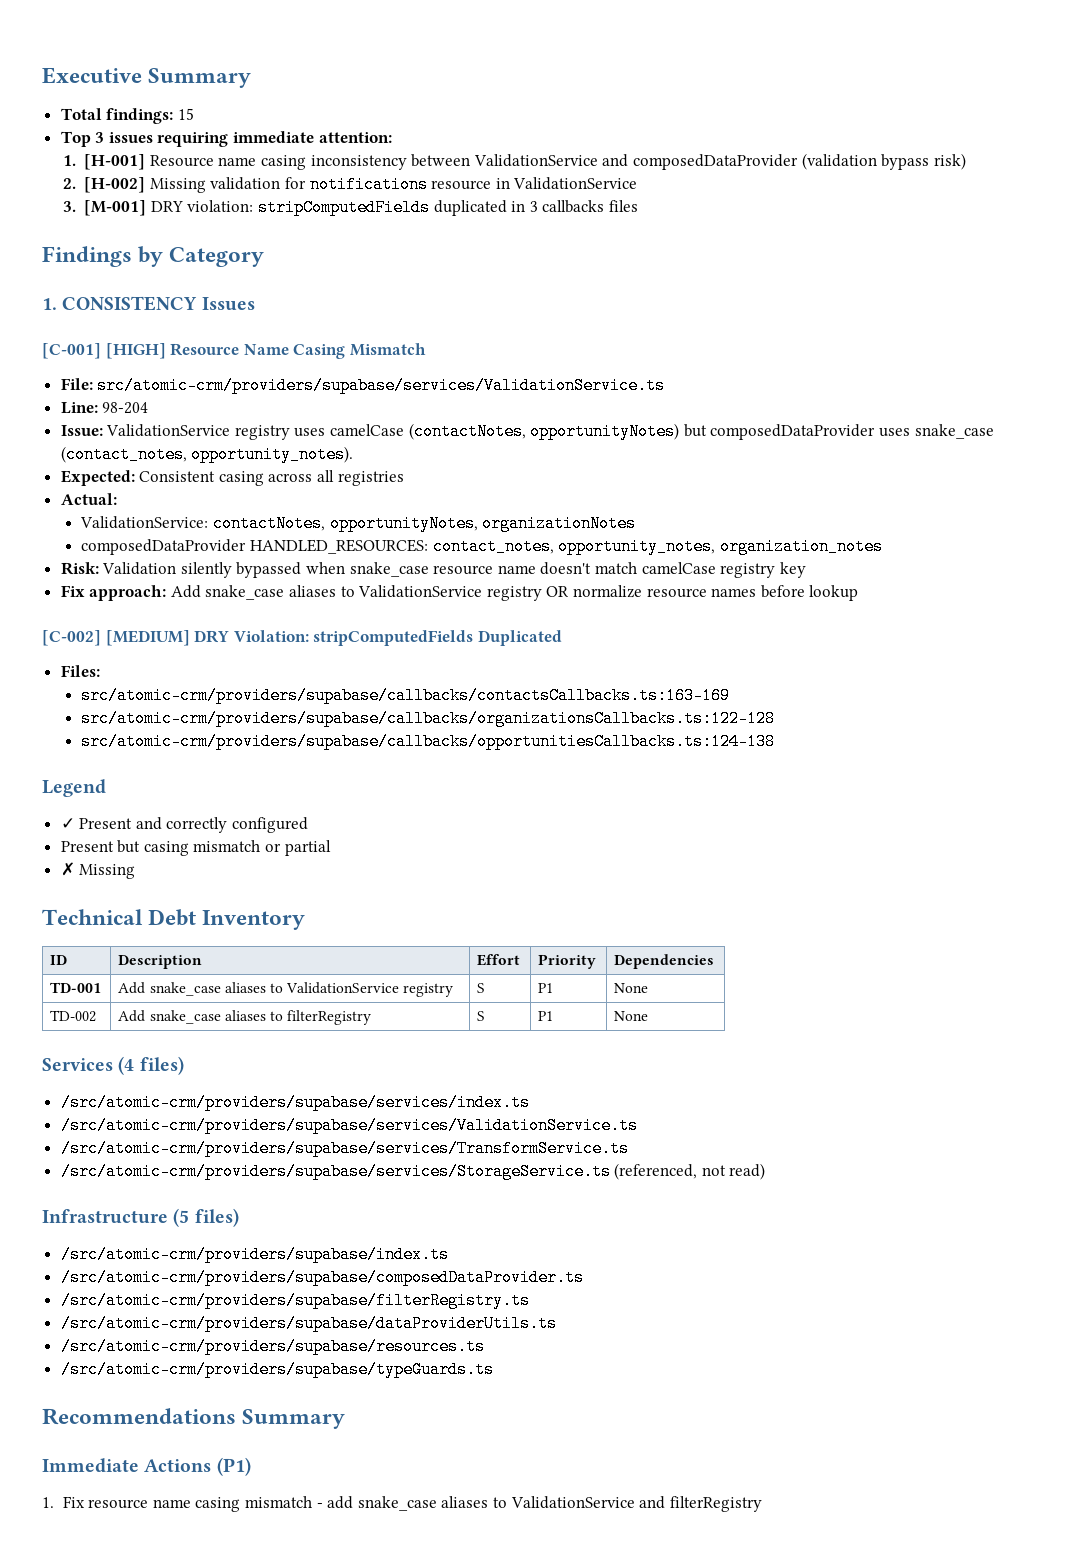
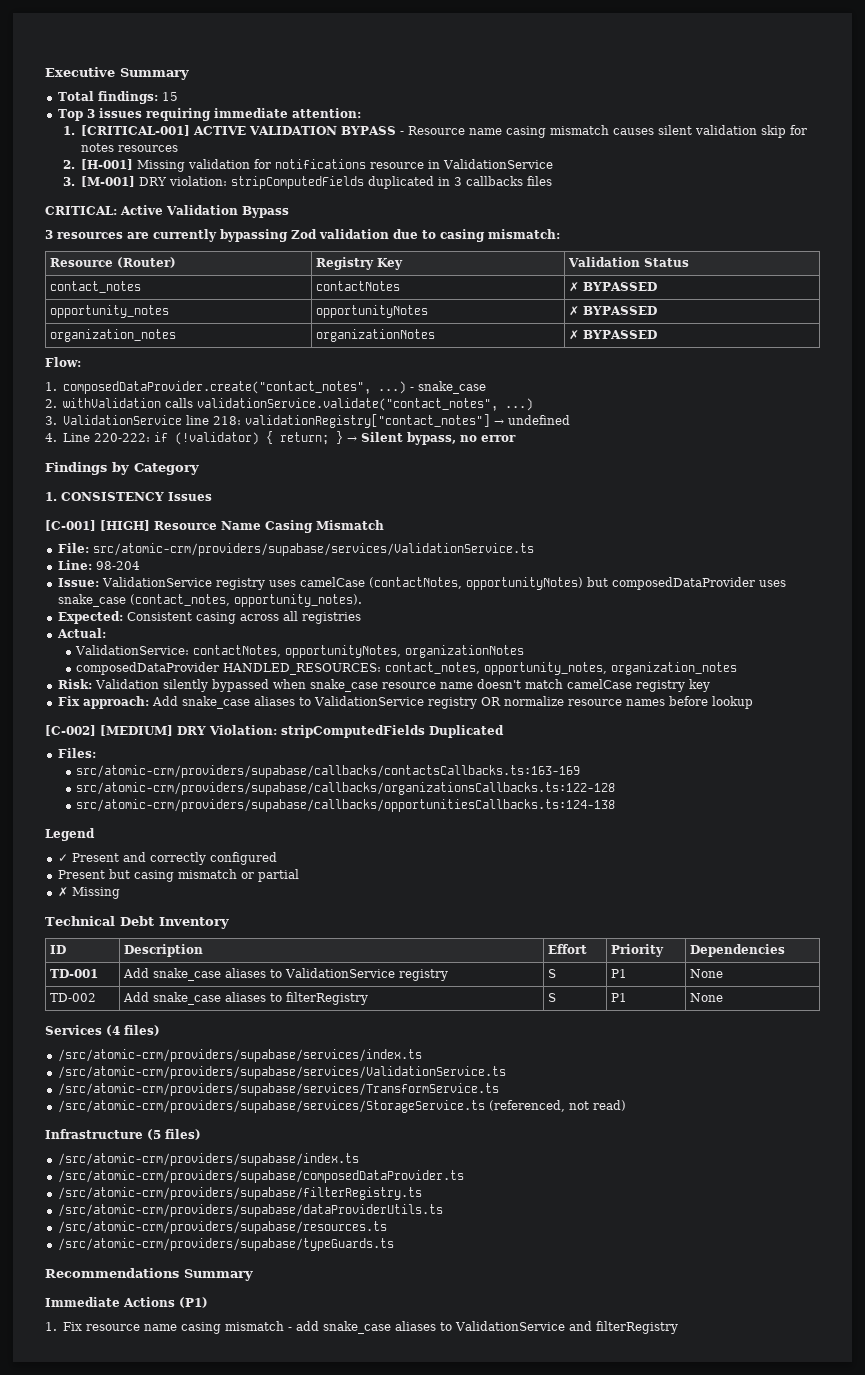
[84,153,966,170] [62,177,146,193] [H-001] Resource name casing inconsistency between ValidationService and composedDataProvider (validation bypass risk) // 2. [H-002] -> [81,125,808,138] [81,143,179,152] [63,159,134,170] [CRITICAL-001] ACTIVE VALIDATION BYPASS - Resource name casing mismatch causes silent validation skip for notes resources // 2. [H-001]
(638, 206) none -> [45,205,289,218] [45,229,560,242] [49,257,176,268] [315,257,403,270] [567,257,689,267] [49,281,141,293] [315,281,400,291] [568,282,657,292] [49,305,169,318] [315,305,428,318] [568,306,657,316] [49,329,176,342] [315,329,435,342] [568,330,657,340] [45,357,81,367] [45,381,487,394] [45,398,534,411] [45,414,571,428] [45,431,517,445] // CRITICAL: Active Validation Bypass // 3 resources are currently bypassing Zod validation due to casing mismatch: // Resource (Router) | Registry Key | Validation Status // contact_notes | contactNotes | ✗ BYPASSED // opportunity_notes | opportunityNotes | ✗ BYPASSED // organization_notes | organizationNotes | ✗ BYPASSED // Flow: // 1. composedDataProvider.create("contact_notes", ...) - snake_case // 2. withValidation calls validationService.validate("contact_notes", ...) // 3. ValidationService line 218: validationRegistry["contact_notes"] → undefined // 4. Line 220-222: if (!validator) { return; } → Silent bypass, no error

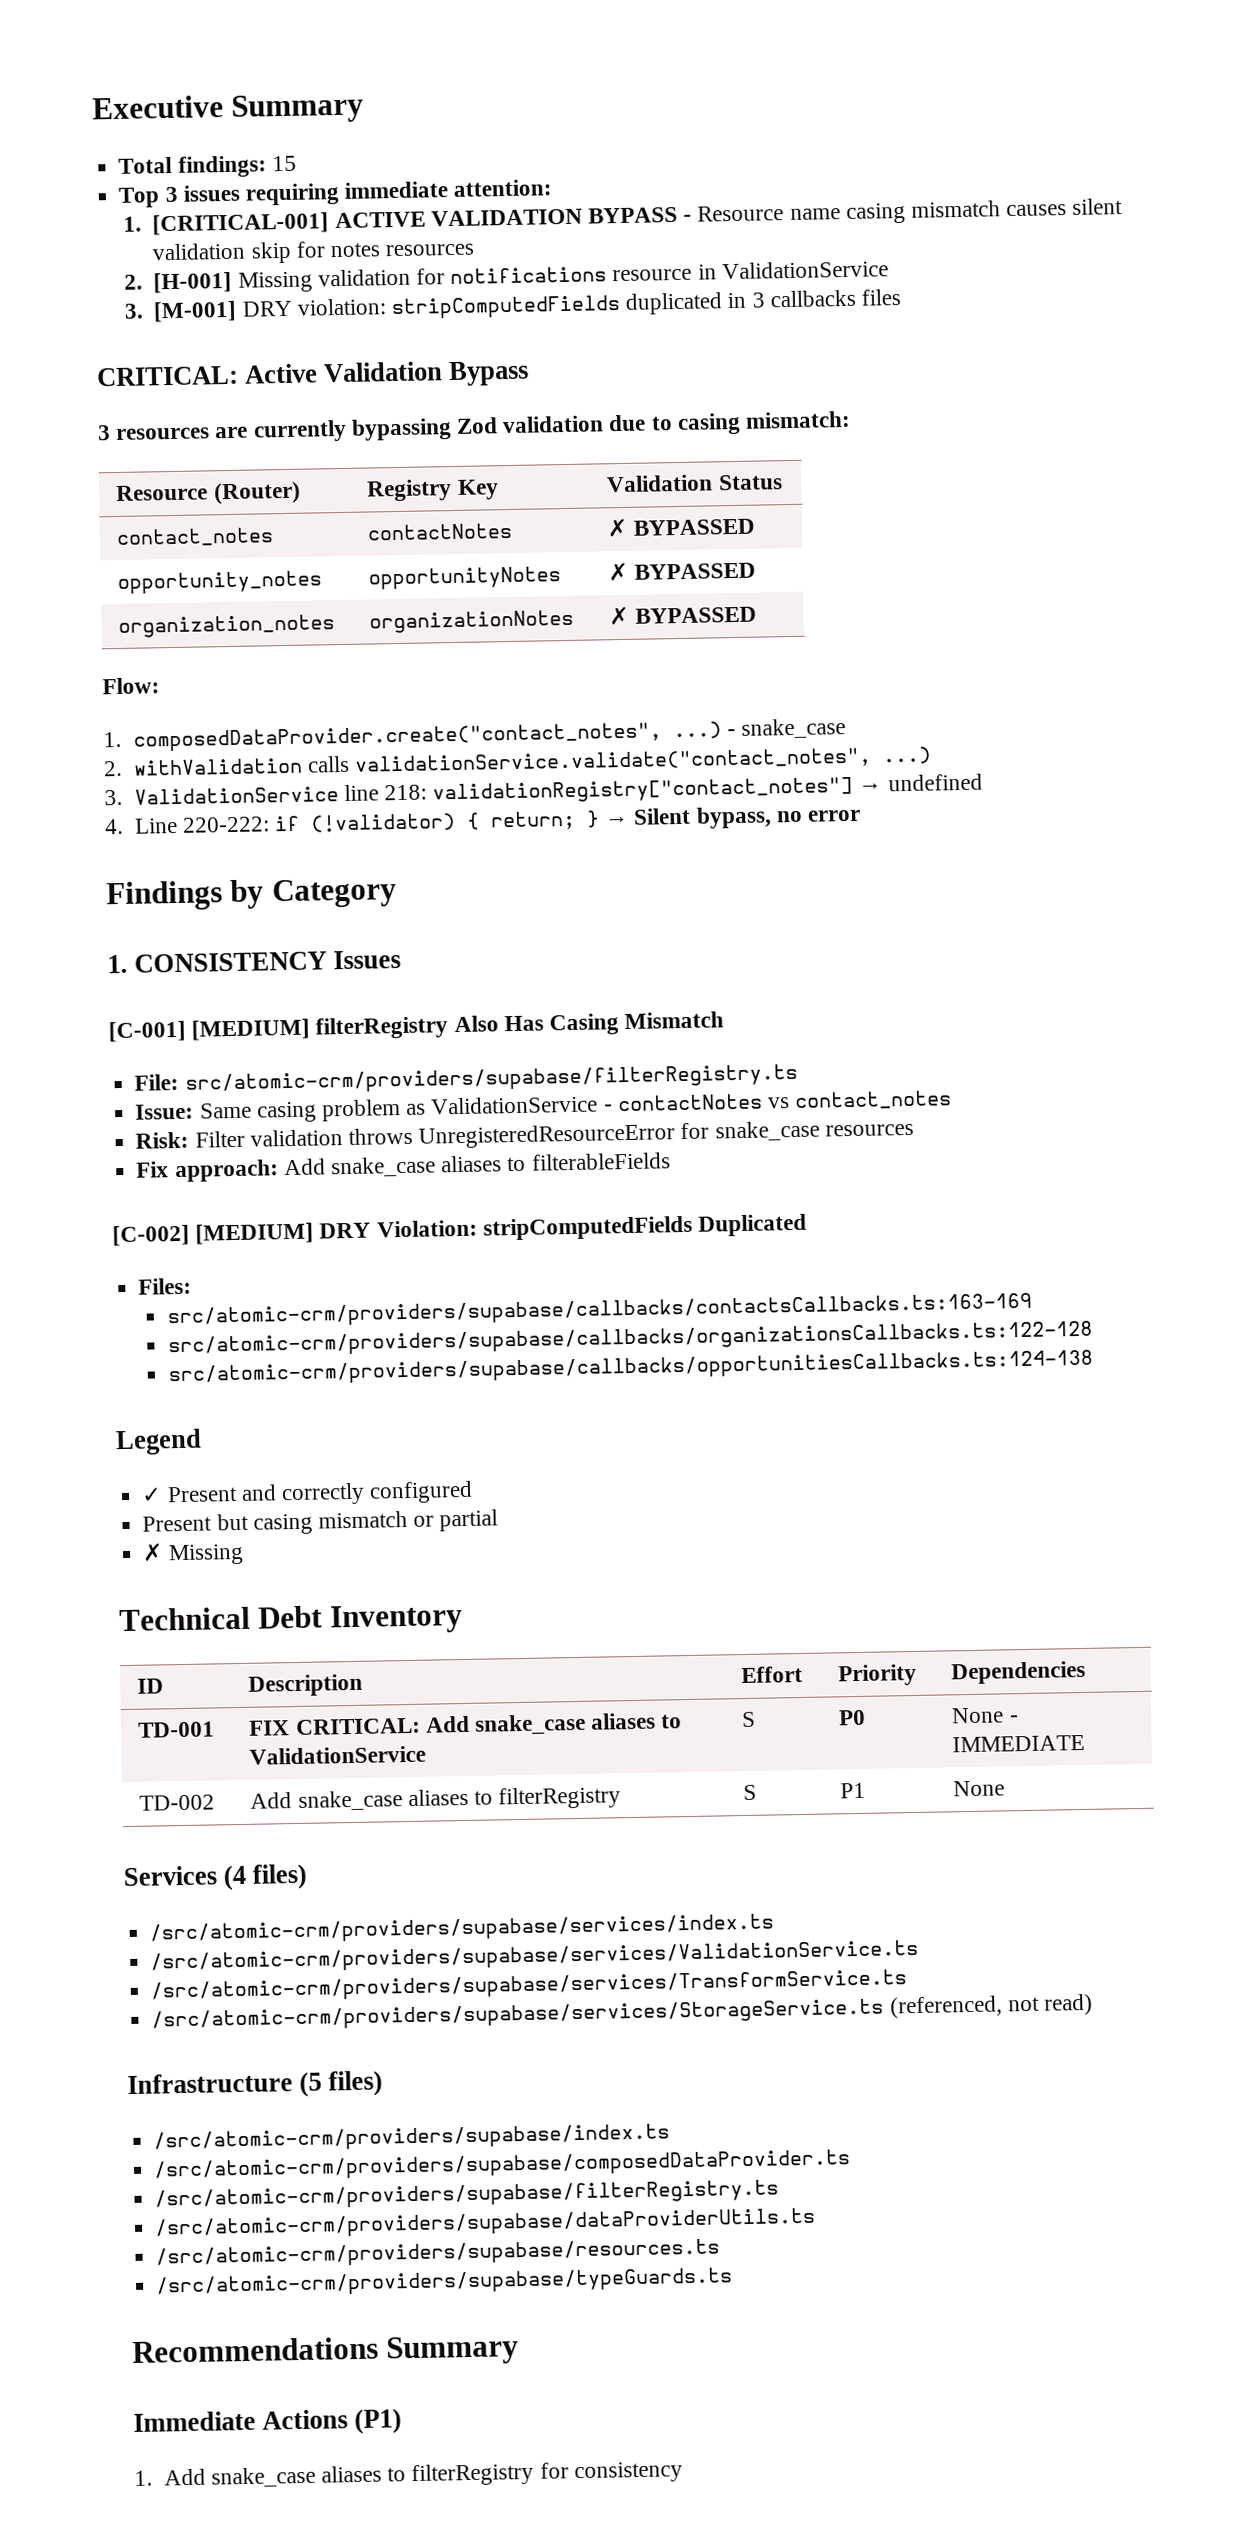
[100,520,261,531] [HIGH] Resource Name -> [191,1015,544,1041] [MEDIUM] filterRegistry Also Has
[92,543,534,556] [57,560,140,570] [57,577,786,590] [57,594,362,607] [57,611,361,624] [56,628,106,638] [74,645,524,658] [75,662,737,675] [57,679,710,692] src/atomic-crm/providers/supabase/services/ValidationService.ts // Line: 98-204 // Issue: ValidationService registry uses camelCase (contactNotes, opportunityNotes) but composedDataProvider uses snake_case (contact_notes, opportunity_notes). // Expected: Consistent casing across all registries // Actual: // ValidationService: contactNotes, opportunityNotes, organizationNotes // composedDataProvider HANDLED_RESOURCES: contact_notes, opportunity_notes, organization_notes // Risk: Validation silently bypassed when snake_case resource name doesn't match camelCase registry key -> [184,1063,798,1095] [135,1090,953,1123] [135,1120,914,1149] src/atomic-crm/providers/supabase/filterRegistry.ts // Issue: Same casing problem as ValidationService - contactNotes vs contact_notes // Risk: Filter validation throws UnregisteredResourceError for snake_case resources
[313,696,753,709] ValidationService registry OR normalize resource names before lookup -> [531,1152,671,1171] filterableFields
[122,968,448,981] [547,969,556,978] [610,969,627,978] [689,969,723,978] Add snake_case aliases to ValidationService registry | S | P1 | None -> [249,1712,683,1736] [249,1745,427,1765] [741,1711,757,1728] [838,1709,867,1726] [951,1707,1019,1724] [952,1734,1086,1753] FIX CRITICAL: Add snake_case aliases to ValidationService | S | P0 | None - IMMEDIATE
[63,1321,679,1334] Fix resource name casing mismatch - add snake_case aliases to ValidationService and filterRegistry -> [163,2461,683,2488] Add snake_case aliases to filterRegistry for consistency

